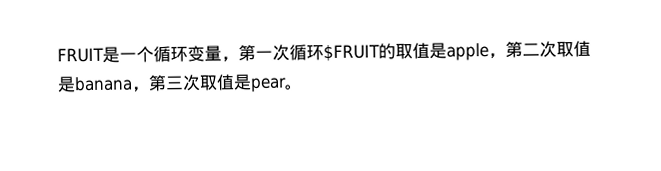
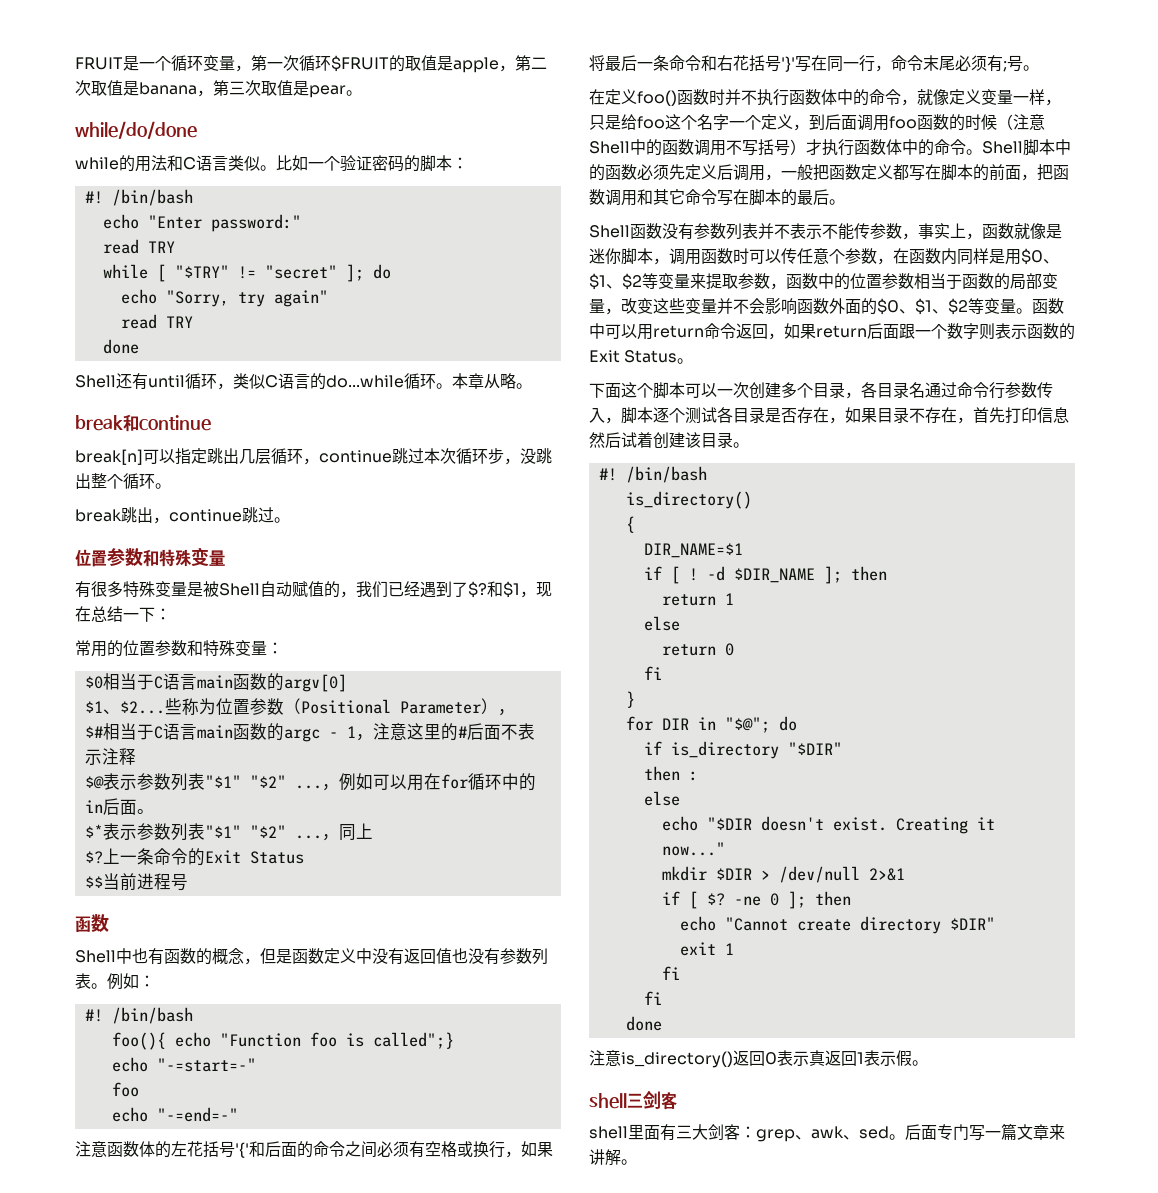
(303, 87) none -> [75,121,197,139] [75,155,468,172] [84,189,193,206] [102,214,301,232] [102,239,175,254] [102,264,391,282] [120,289,328,307] [120,314,193,329] [102,339,139,354] [75,373,532,390] [75,414,211,432] [75,448,552,465] [75,473,171,489] [75,507,290,524] [75,547,225,567] [75,581,552,598] [75,606,171,622] [75,640,283,657] [84,673,347,692] [84,698,515,716] [84,723,535,742] [84,748,136,765] [84,773,536,791] [84,798,154,815] [84,823,373,841] [84,848,304,866] [84,873,188,891] [75,914,109,933] [75,948,548,965] [75,973,155,990] [84,1007,193,1024] [111,1032,454,1050] [111,1057,256,1072] [111,1082,139,1097] [111,1107,238,1122] [75,1141,553,1158] [589,55,1039,72] [589,89,1061,106] [589,114,1045,131] [589,139,1071,156] [589,164,1069,181] [589,189,845,206] [589,223,1062,240] [589,248,1059,265] [589,273,1058,290] [589,298,1064,315] [589,323,1075,340] [589,350,694,364] [589,382,1053,399] [589,407,1069,424] [589,432,749,449] [598,466,707,483] [625,491,752,509] [625,516,635,533] [643,543,743,558] [643,566,887,584] [661,593,734,606] [643,616,680,631] [661,643,734,656] [643,666,662,680] [625,691,635,708] [625,716,797,733] [643,741,842,759] [643,766,698,781] [643,791,680,806] [661,816,995,834] [661,842,725,856] [661,866,905,883] [661,891,851,909] [679,916,995,934] [679,942,734,956] [661,966,680,980] [643,991,662,1005] [625,1016,662,1031] [589,1050,928,1068] [589,1090,677,1110] [589,1123,1065,1142] [589,1149,637,1166] // while/do/done // while的用法和C语言类似。比如一个验证密码的脚本： // #! /bin/bash // echo "Enter password:" // read TRY // while [ "$TRY" != "secret" ]; do // echo "Sorry, try again" // read TRY // done // Shell还有until循环，类似C语言的do...while循环。本章从略。 // break和continue // break[n]可以指定跳出几层循环，continue跳过本次循环步，没跳出整个循环。 // break跳出，continue跳过。 // 位置参数和特殊变量 // 有很多特殊变量是被Shell自动赋值的，我们已经遇到了$?和$1，现在总结一下： // 常用的位置参数和特殊变量： // $0相当于C语言main函数的argv[0] // $1、$2...些称为位置参数（Positional Parameter）， // $#相当于C语言main函数的argc - 1，注意这里的#后面不表示注释 // $@表示参数列表"$1" "$2" ...，例如可以用在for循环中的in后面。 // $*表示参数列表"$1" "$2" ...，同上 // $?上一条命令的Exit Status // $$当前进程号 // 函数 // Shell中也有函数的概念，但是函数定义中没有返回值也没有参数列表。例如： // #! /bin/bash // foo(){ echo "Function foo is called";} // echo "-=start=-" // foo // echo "-=end=-" // 注意函数体的左花括号'{'和后面的命令之间必须有空格或换行，如果将最后一条命令和右花括号'}'写在同一行，命令末尾必须有;号。 // 在定义foo()函数时并不执行函数体中的命令，就像定义变量一样，只是给foo这个名字一个定义，到后面调用foo函数的时候（注意Shell中的函数调用不写括号）才执行函数体中的命令。Shell脚本中的函数必须先定义后调用，一般把函数定义都写在脚本的前面，把函数调用和其它命令写在脚本的最后。 // Shell函数没有参数列表并不表示不能传参数，事实上，函数就像是迷你脚本，调用函数时可以传任意个参数，在函数内同样是用$0、$1、$2等变量来提取参数，函数中的位置参数相当于函数的局部变量，改变这些变量并不会影响函数外面的$0、$1、$2等变量。函数中可以用return命令返回，如果return后面跟一个数字则表示函数的Exit Status。 // 下面这个脚本可以一次创建多个目录，各目录名通过命令行参数传入，脚本逐个测试各目录是否存在，如果目录不存在，首先打印信息然后试着创建该目录。 // #! /bin/bash // is_directory() // { // DIR_NAME=$1 // if [ ! -d $DIR_NAME ]; then // return 1 // else // return 0 // fi // } // for DIR in "$@"; do // if is_directory "$DIR" // then : // else // echo "$DIR doesn't exist. Creating it now..." // mkdir $DIR > /dev/null 2>&1 // if [ $? -ne 0 ]; then // echo "Cannot create directory $DIR" // exit 1 // fi // fi // done // 注意is_directory()返回0表示真返回1表示假。 // shell三剑客 // shell里面有三大剑客：grep、awk、sed。后面专门写一篇文章来讲解。

